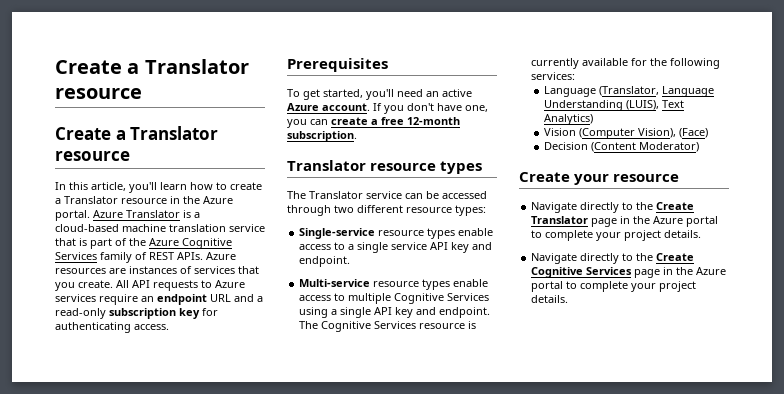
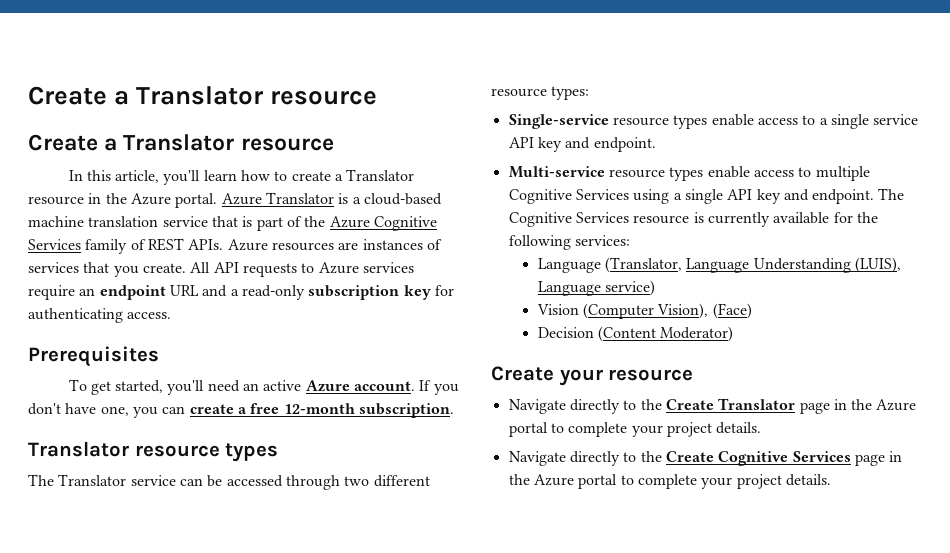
[661,100,684,108] [543,114,593,125] Text Analytics) -> [537,280,656,296] Language service)

